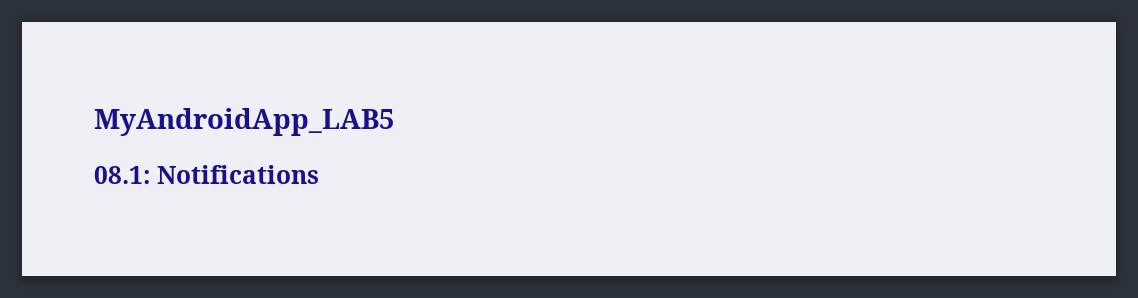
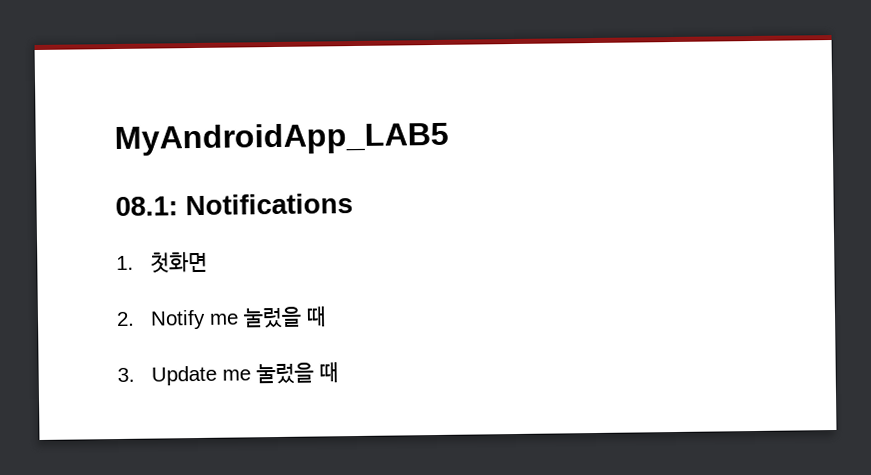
(319, 174) none -> [116,250,208,273] [116,305,327,330] [117,361,339,386] // 1. 첫화면 // 2. Notify me 눌렀을 때 // 3. Update me 눌렀을 때

